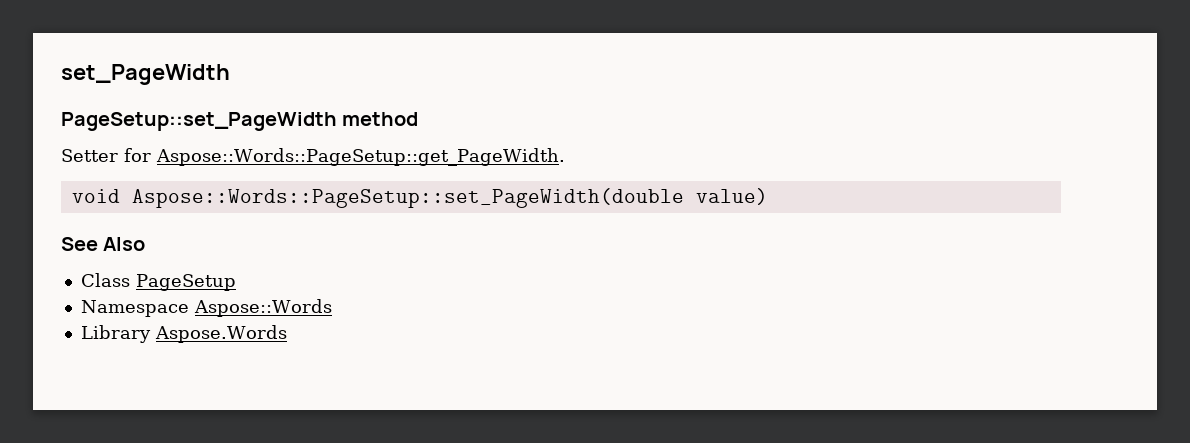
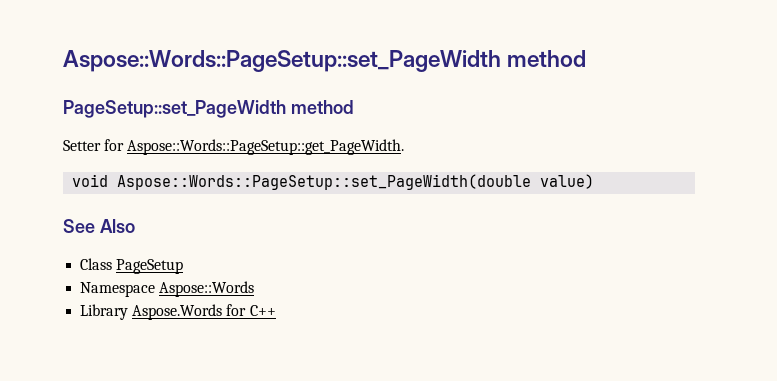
[61,64,230,85] set_PageWidth -> [63,50,587,72] Aspose::Words::PageSetup::set_PageWidth method
(287, 334) none -> [226,304,276,316] for C++

